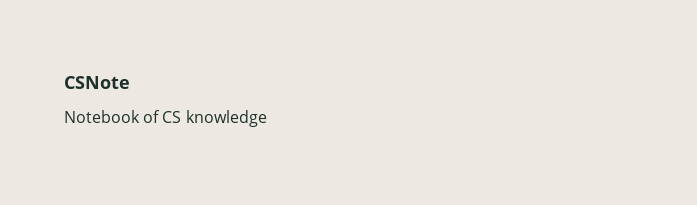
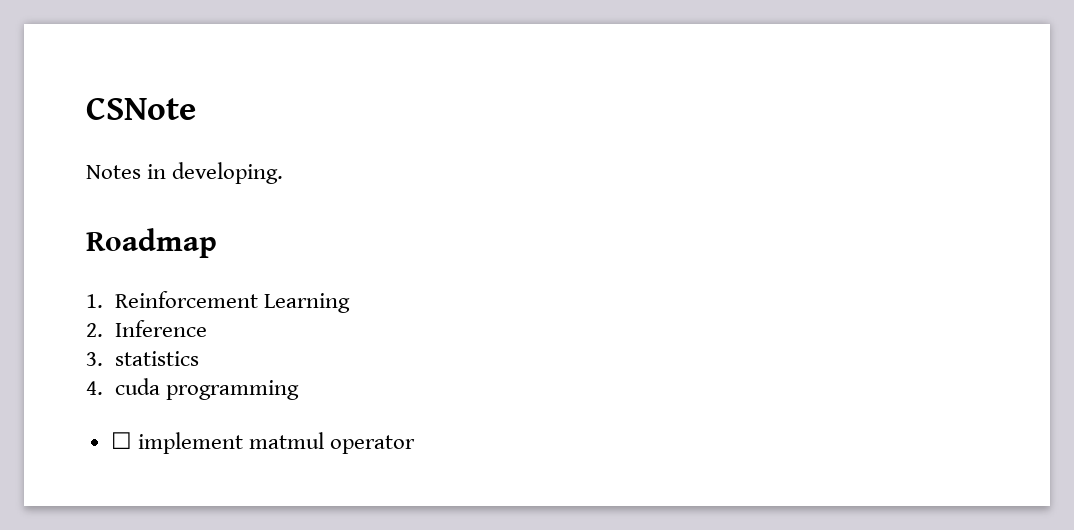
[64,110,267,127] Notebook of CS knowledge -> [86,162,284,184] [86,228,217,258] [86,291,351,313] [86,320,208,337] [86,351,200,366] [86,378,300,400] [110,432,415,454] Notes in developing. // Roadmap // 1. Reinforcement Learning // 2. Inference // 3. statistics // 4. cuda programming // ☐ implement matmul operator

